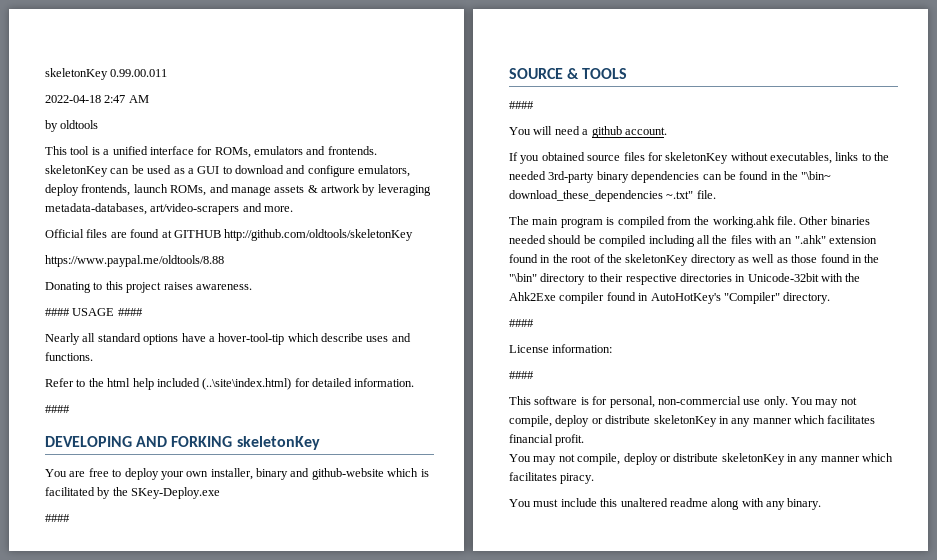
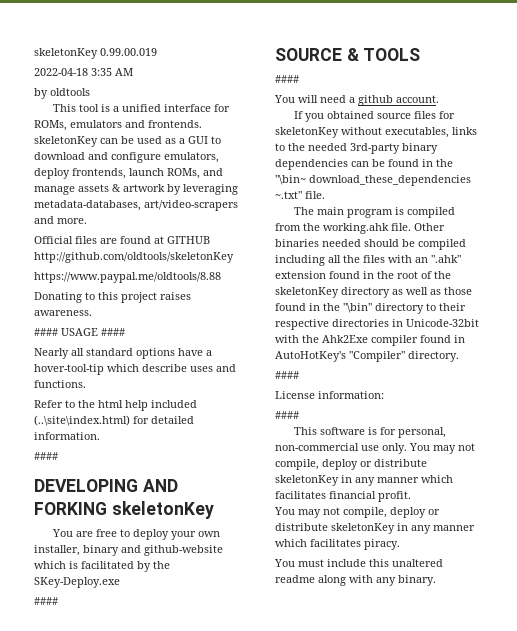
[45,68,168,80] skeletonKey 0.99.00.011 -> [34,48,157,59] skeletonKey 0.99.00.019
[104,95,126,103] 2:47 -> [91,68,112,76] 3:35

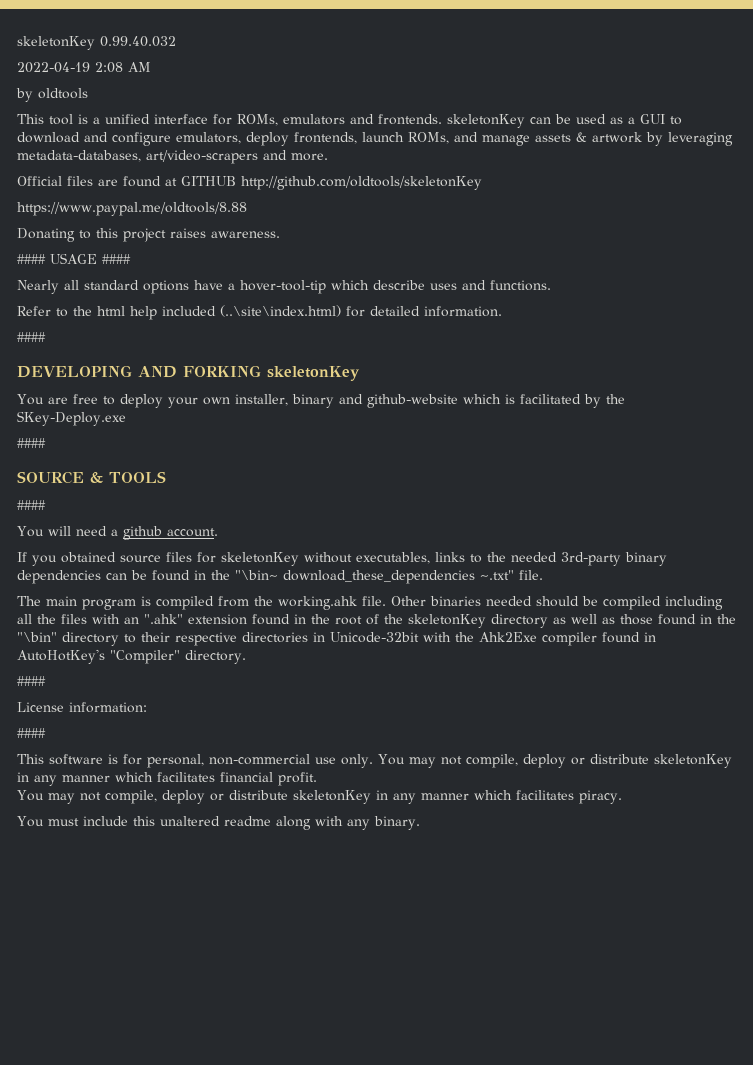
[34,48,157,59] [34,68,112,76] skeletonKey 0.99.00.019 // 2022-04-18 3:35 -> [17,36,176,50] [17,62,123,73] skeletonKey 0.99.40.032 // 2022-04-19 2:08

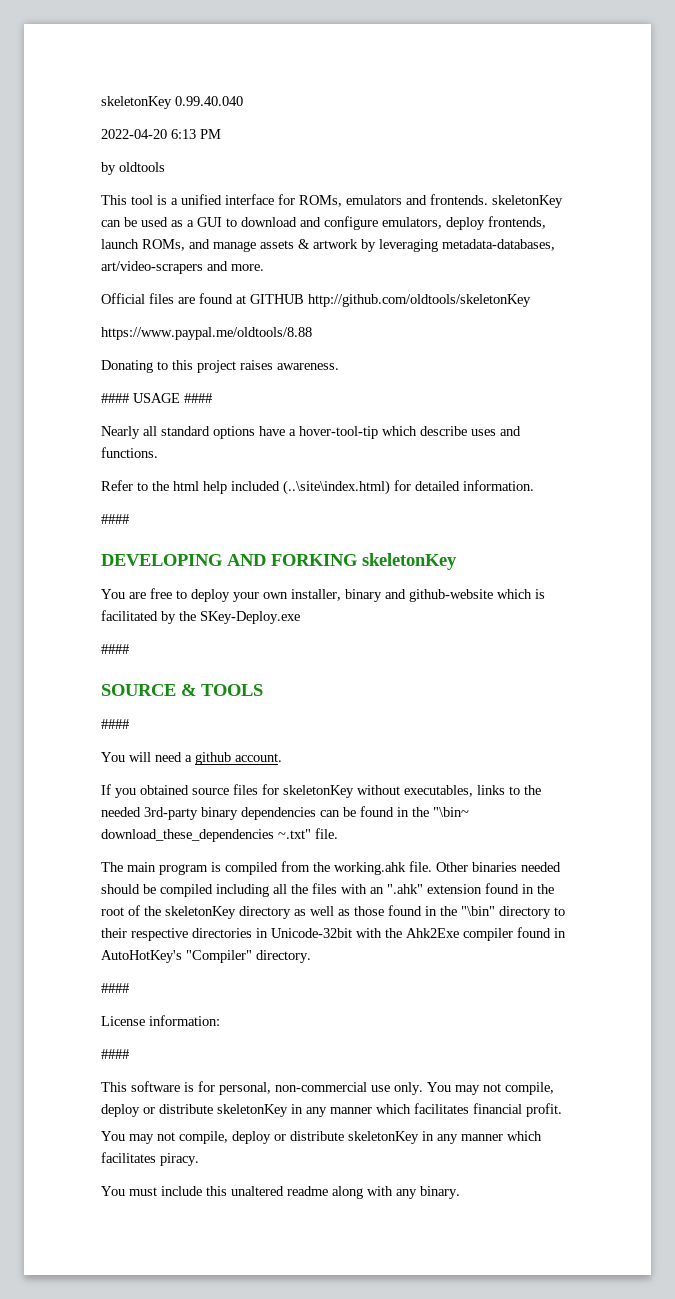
[17,36,176,50] [17,62,151,73] skeletonKey 0.99.40.032 // 2022-04-19 2:08 AM -> [101,96,243,109] [101,129,221,139] skeletonKey 0.99.40.040 // 2022-04-20 6:13 PM

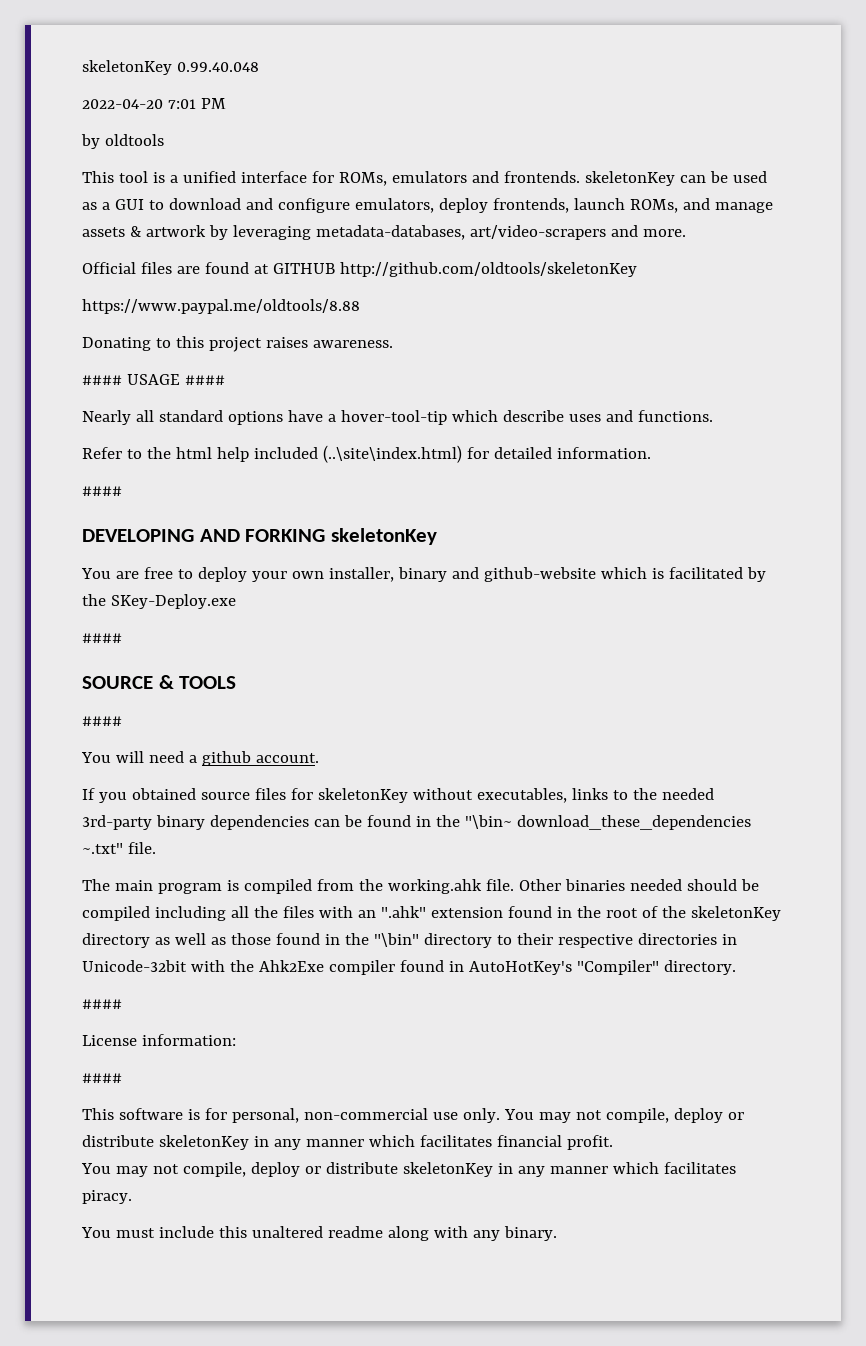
[101,96,243,109] skeletonKey 0.99.40.040 -> [82,60,259,75] skeletonKey 0.99.40.048
[171,129,196,139] 6:13 -> [167,99,196,109] 7:01

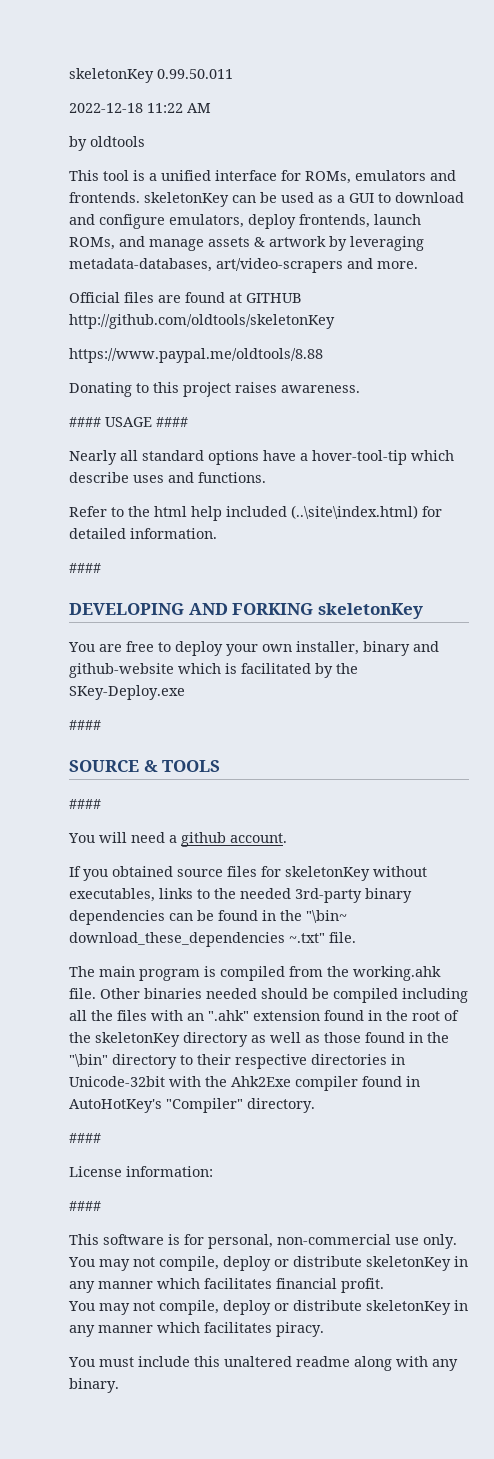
[82,60,259,75] [82,98,226,109] skeletonKey 0.99.40.048 // 2022-04-20 7:01 PM -> [69,68,233,83] [69,103,211,113] skeletonKey 0.99.50.011 // 2022-12-18 11:22 AM

